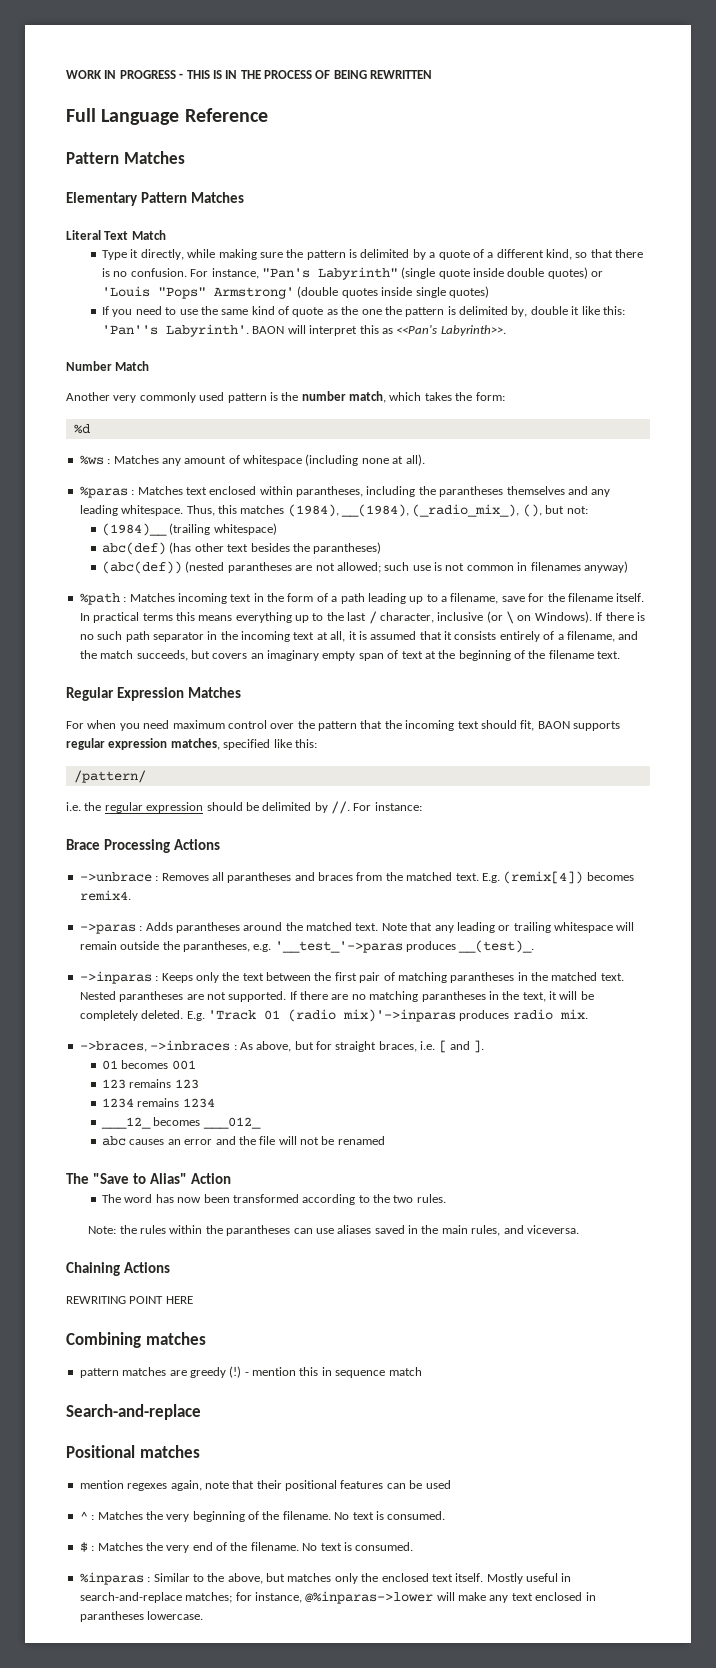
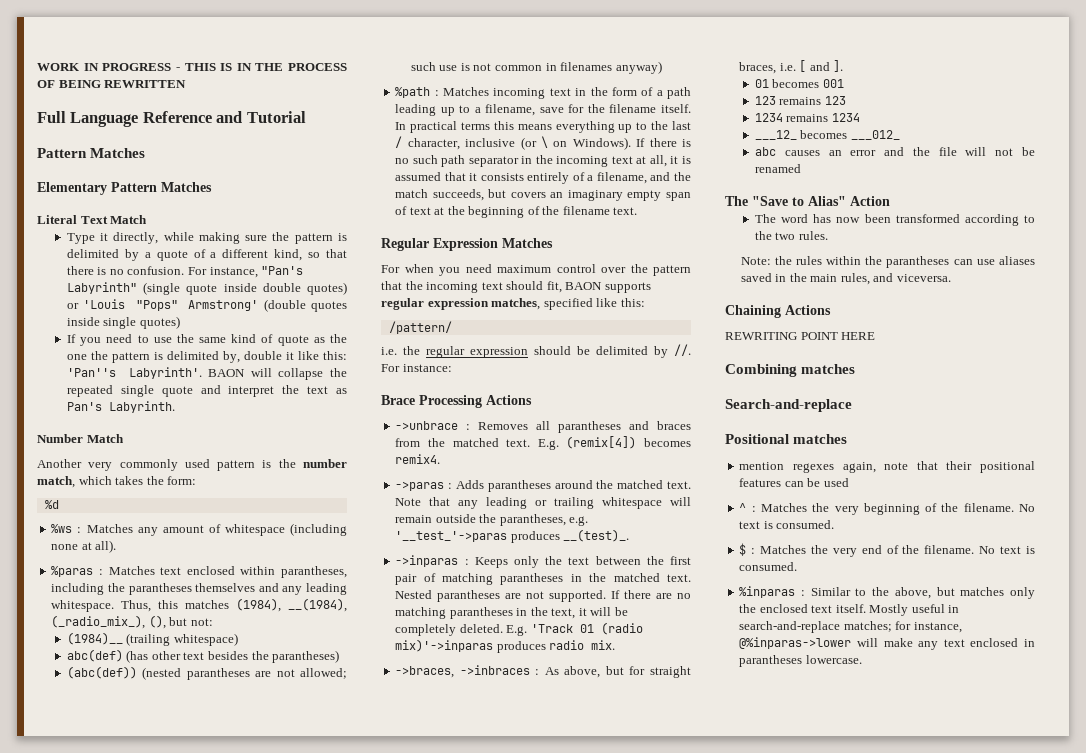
(268, 115) none -> [216,111,306,123] and Tutorial
[309,325,506,336] interpret this as <<Pan's Labyrinth>>. -> [278,368,347,380] [66,385,347,397] [66,401,175,413] collapse the repeated single quote and interpret the text as Pan's Labyrinth.
[79,1366,422,1378] // pattern matches are greedy (!) - mention this in sequence match -> (856, 369) none

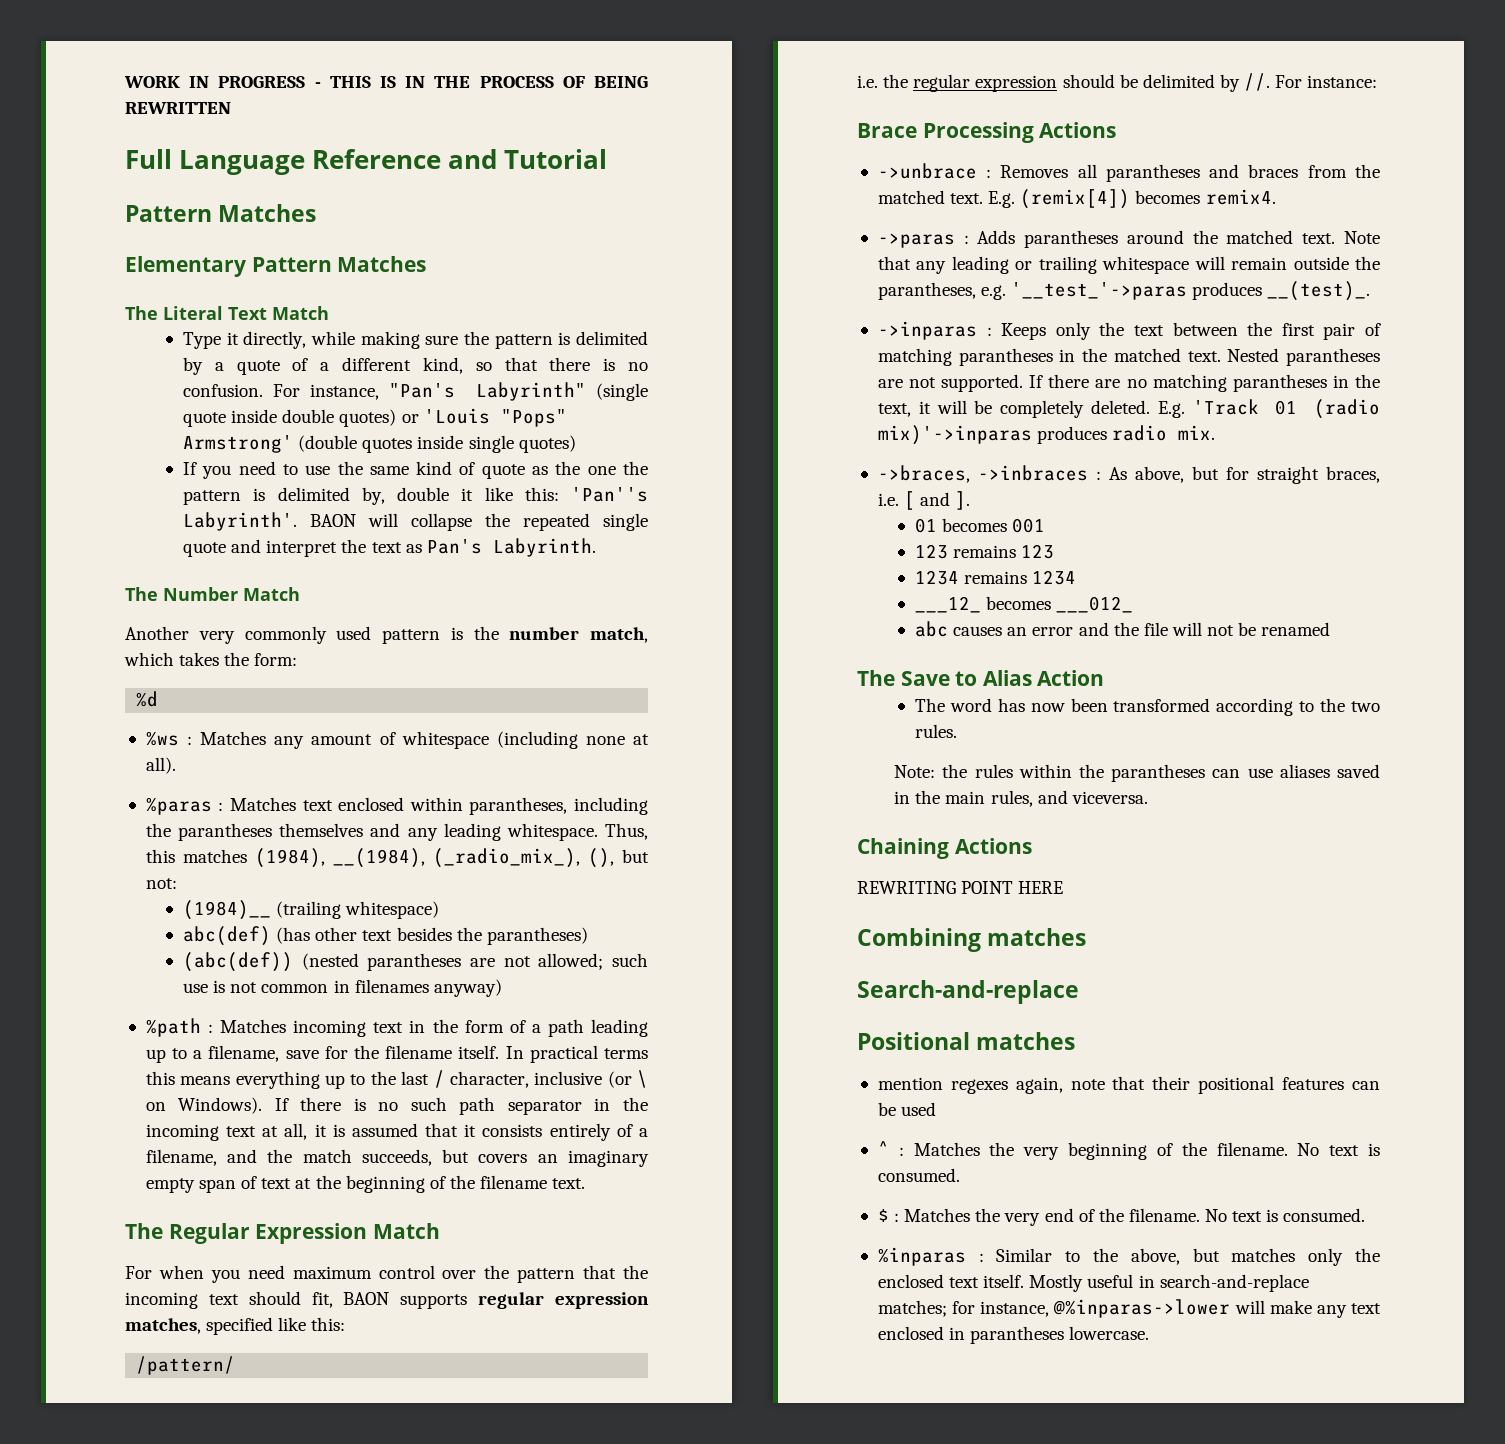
(212, 187) none -> [125,306,158,320] The
(175, 407) none -> [125,587,158,601] The
(638, 211) none -> [125,1223,163,1239] The
[502,238,553,248] Matches -> [372,1223,440,1239] Match
[752,196,846,206] "Save to Alias" -> [900,670,1032,686] Save to Alias

